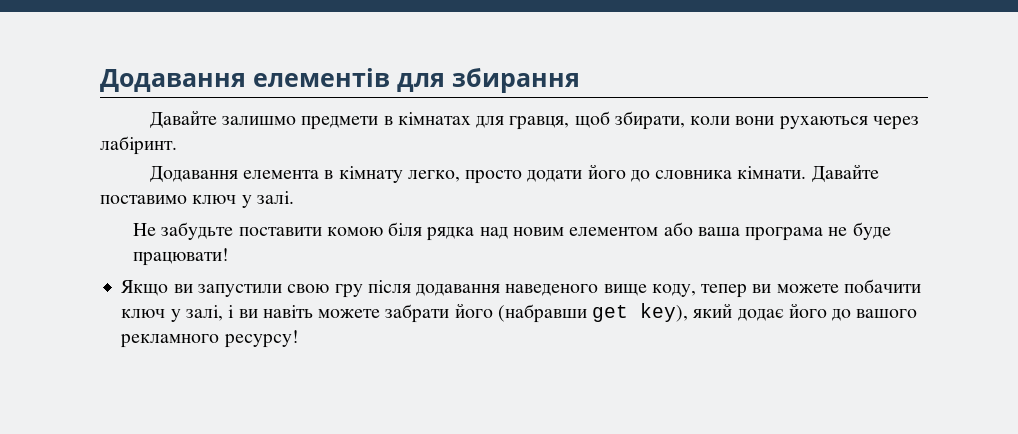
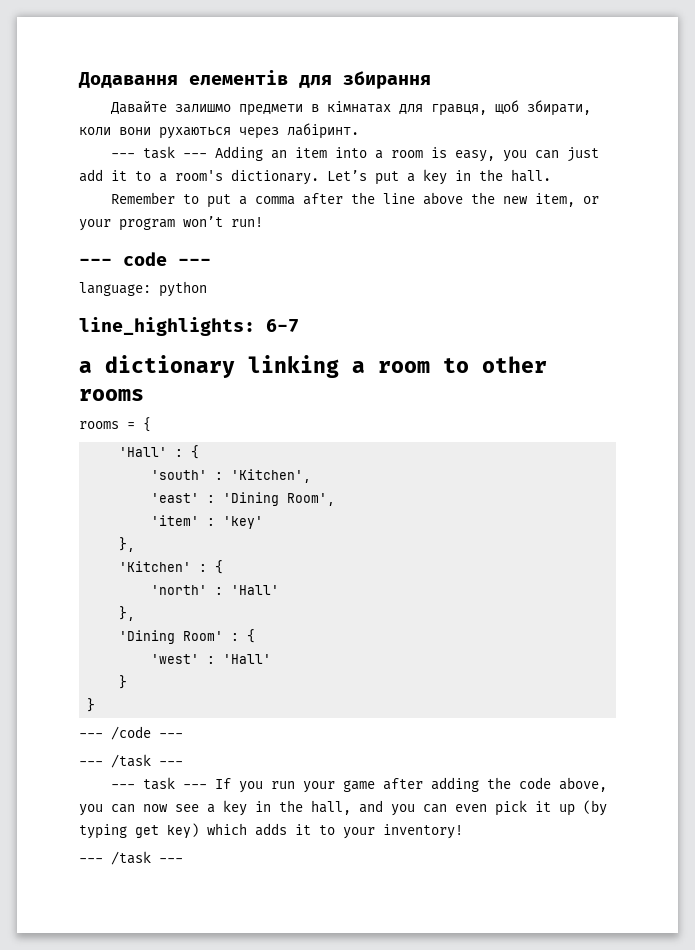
[149,164,879,184] [100,191,294,208] [133,222,891,241] [133,248,230,266] [121,279,921,298] [121,303,918,323] [120,330,299,348] Додавання елемента в кімнату легко, просто додати його до словника кімнати. Давайте поставимо ключ у залі. // Не забудьте поставити комою біля рядка над новим елементом або ваша програма не буде працювати! // Якщо ви запустили свою гру після додавання наведеного вище коду, тепер ви можете побачити ключ у залі, і ви навіть можете забрати його (набравши get key), який додає його до вашого рекламного ресурсу! -> [110,146,599,162] [79,169,551,185] [110,192,599,208] [79,216,263,231] [79,252,211,266] [79,281,207,297] [79,317,299,336] [79,355,547,378] [79,389,144,401] [79,417,151,432] [119,445,200,459] [151,469,312,483] [151,492,336,506] [151,515,264,529] [119,537,136,552] [119,560,224,574] [151,585,280,595] [119,606,136,621] [119,629,256,644] [151,654,272,664] [119,675,128,689] [87,698,96,712] [79,726,183,740] [79,754,183,768] [110,777,607,793] [79,800,607,816] [79,823,463,839] [79,851,183,865] --- task --- Adding an item into a room is easy, you can just add it to a room's dictionary. Let’s put a key in the hall. // Remember to put a comma after the line above the new item, or your program won’t run! // --- code --- // language: python // line_highlights: 6-7 // a dictionary linking a room to other rooms // rooms = { // 'Hall' : { // 'south' : 'Kitchen', // 'east' : 'Dining Room', // 'item' : 'key' // }, // 'Kitchen' : { // 'north' : 'Hall' // }, // 'Dining Room' : { // 'west' : 'Hall' // } // } // --- /code --- // --- /task --- // --- task --- If you run your game after adding the code above, you can now see a key in the hall, and you can even pick it up (by typing get key) which adds it to your inventory! // --- /task ---

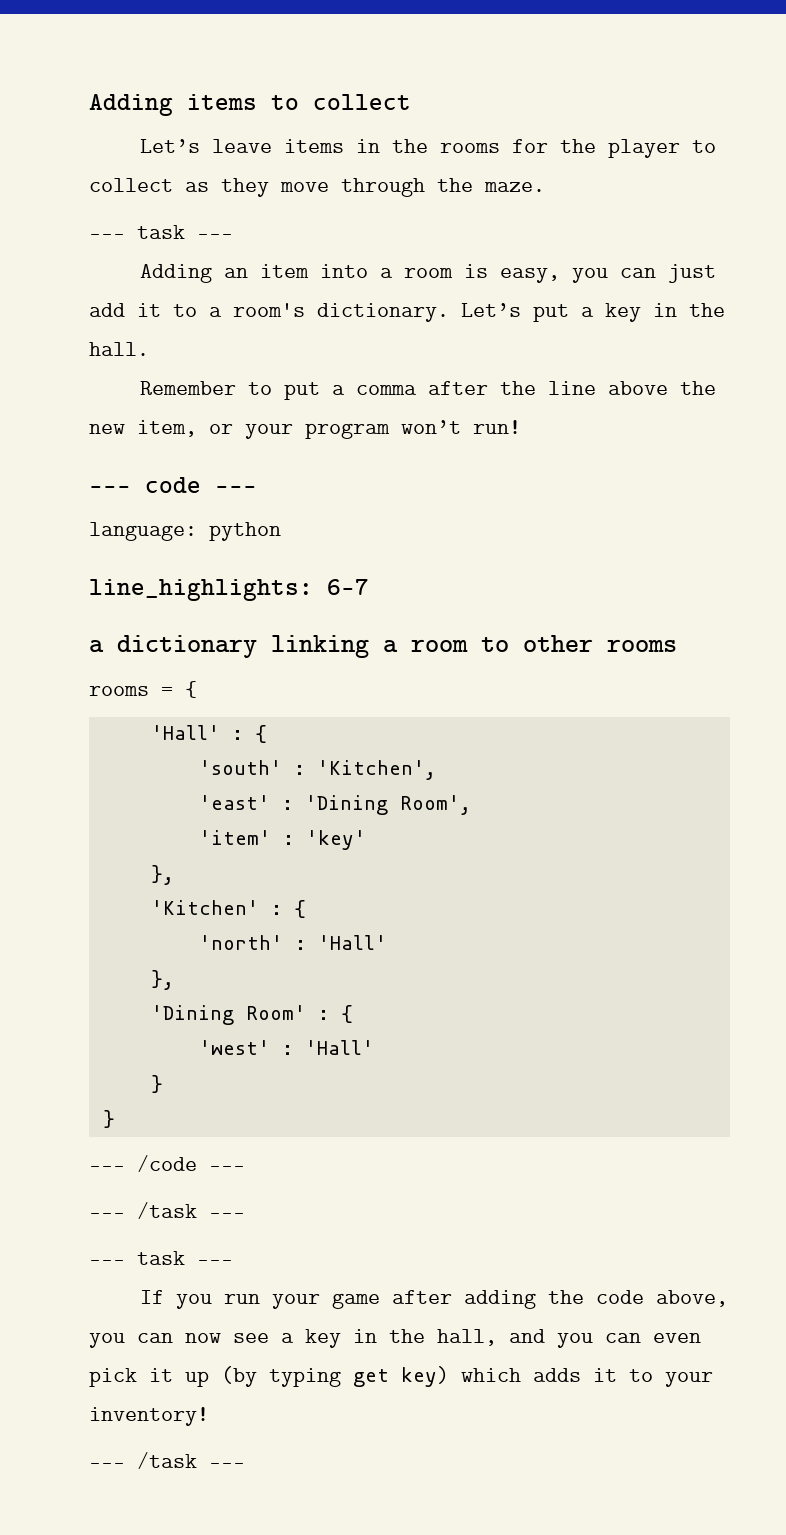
[78,70,431,89] [110,100,591,116] [79,123,359,139] [110,146,207,159] Додавання елементів для збирання // Давайте залишмо предмети в кімнатах для гравця, щоб збирати, коли вони рухаються через лабіринт. // --- task --- -> [89,94,411,116] [139,139,716,158] [89,178,545,197] [89,225,233,239] Adding items to collect // Let’s leave items in the rooms for the player to collect as they move through the maze. // --- task --- //
(207, 786) none -> (233, 1262) //

